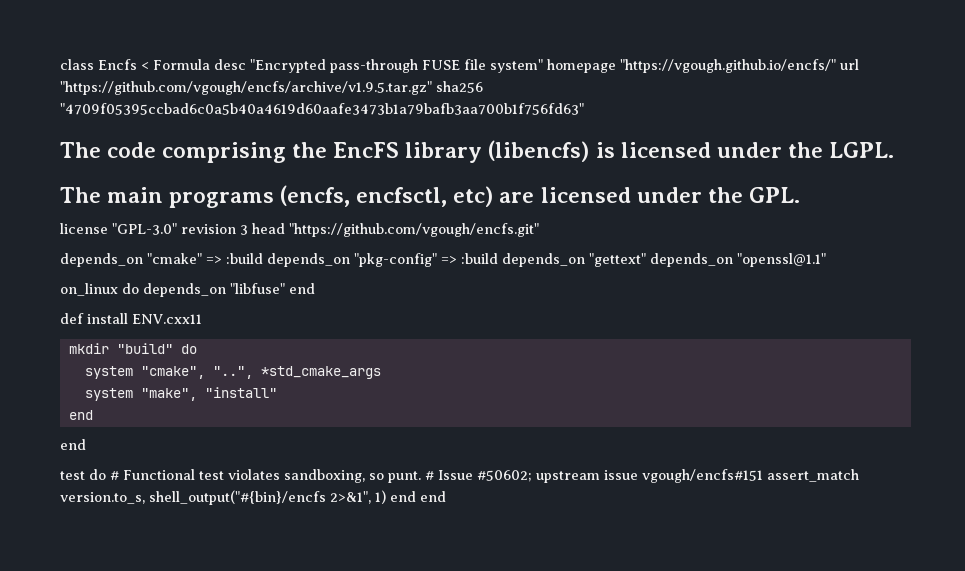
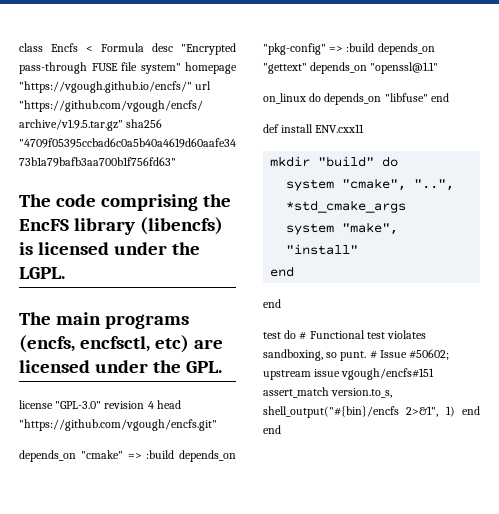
[240,225,248,235] 3 -> [147,401,154,409] 4

